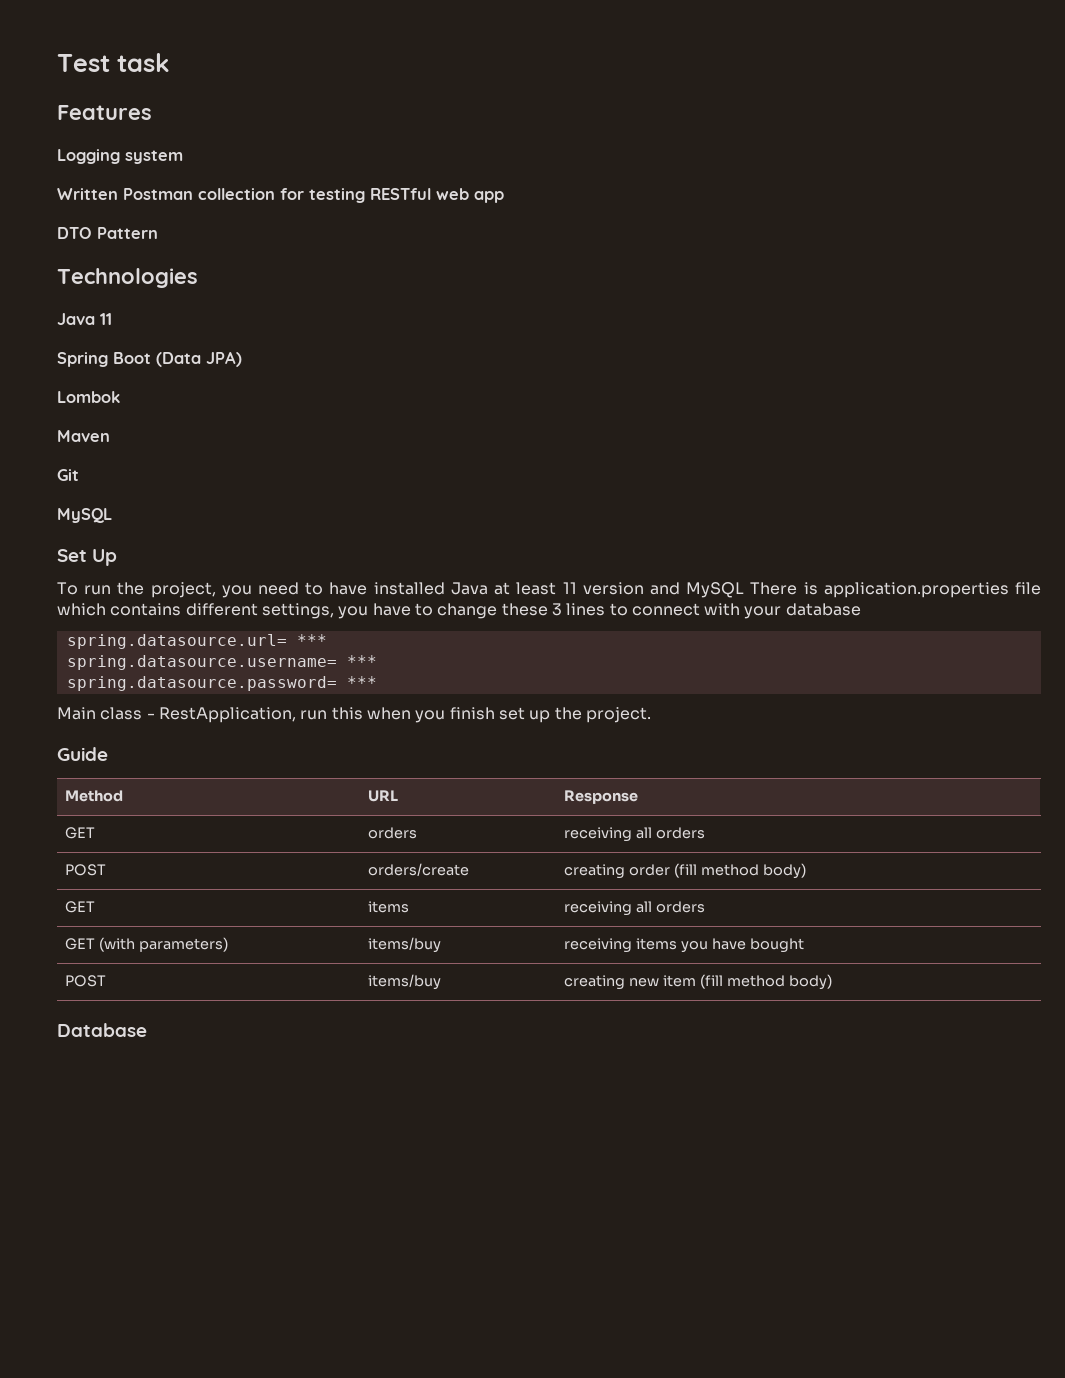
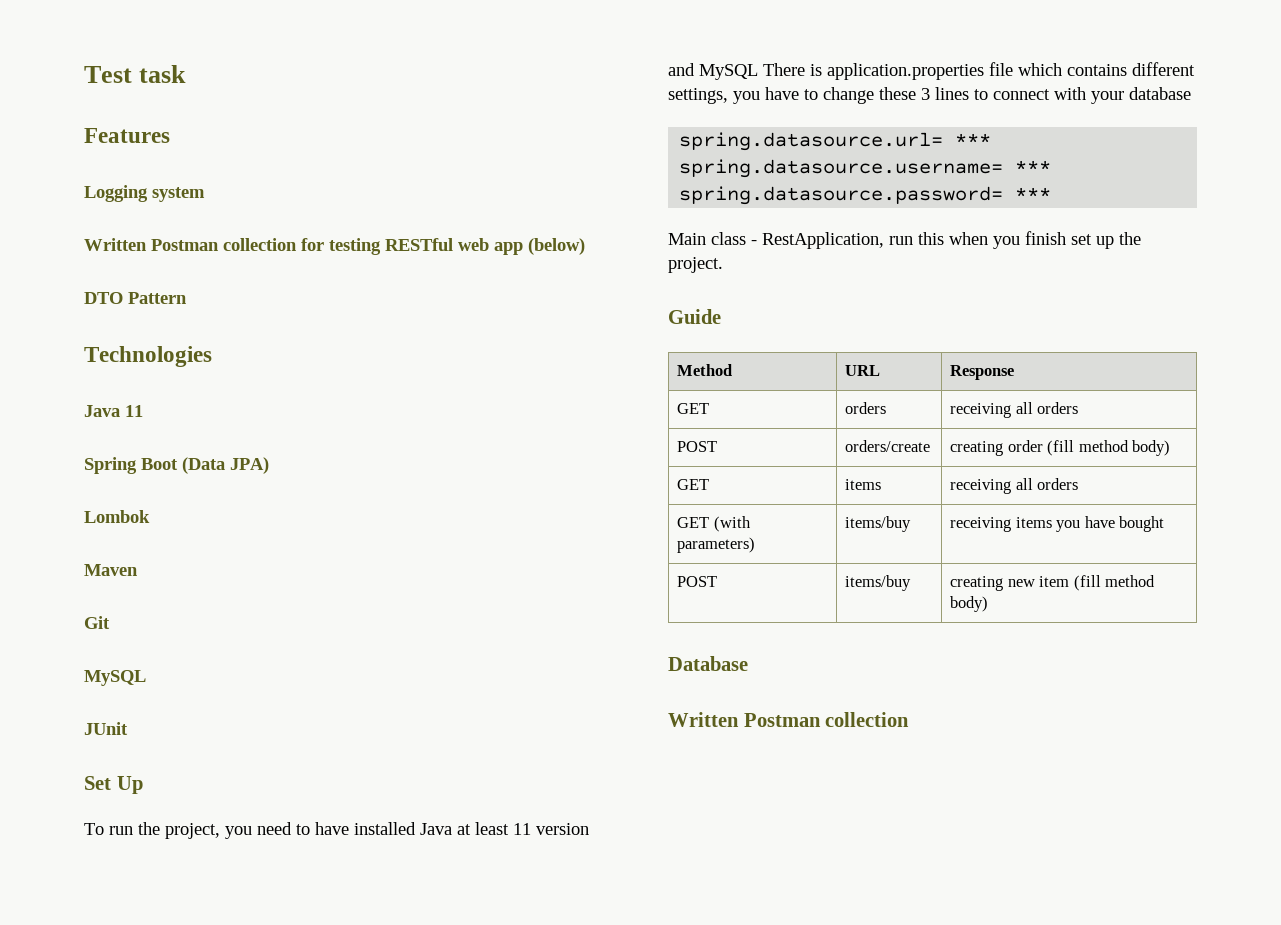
(504, 197) none -> [528,238,585,255] (below)
(112, 515) none -> [84,722,128,735] // JUnit
(147, 1030) none -> [668,712,910,727] // Written Postman collection

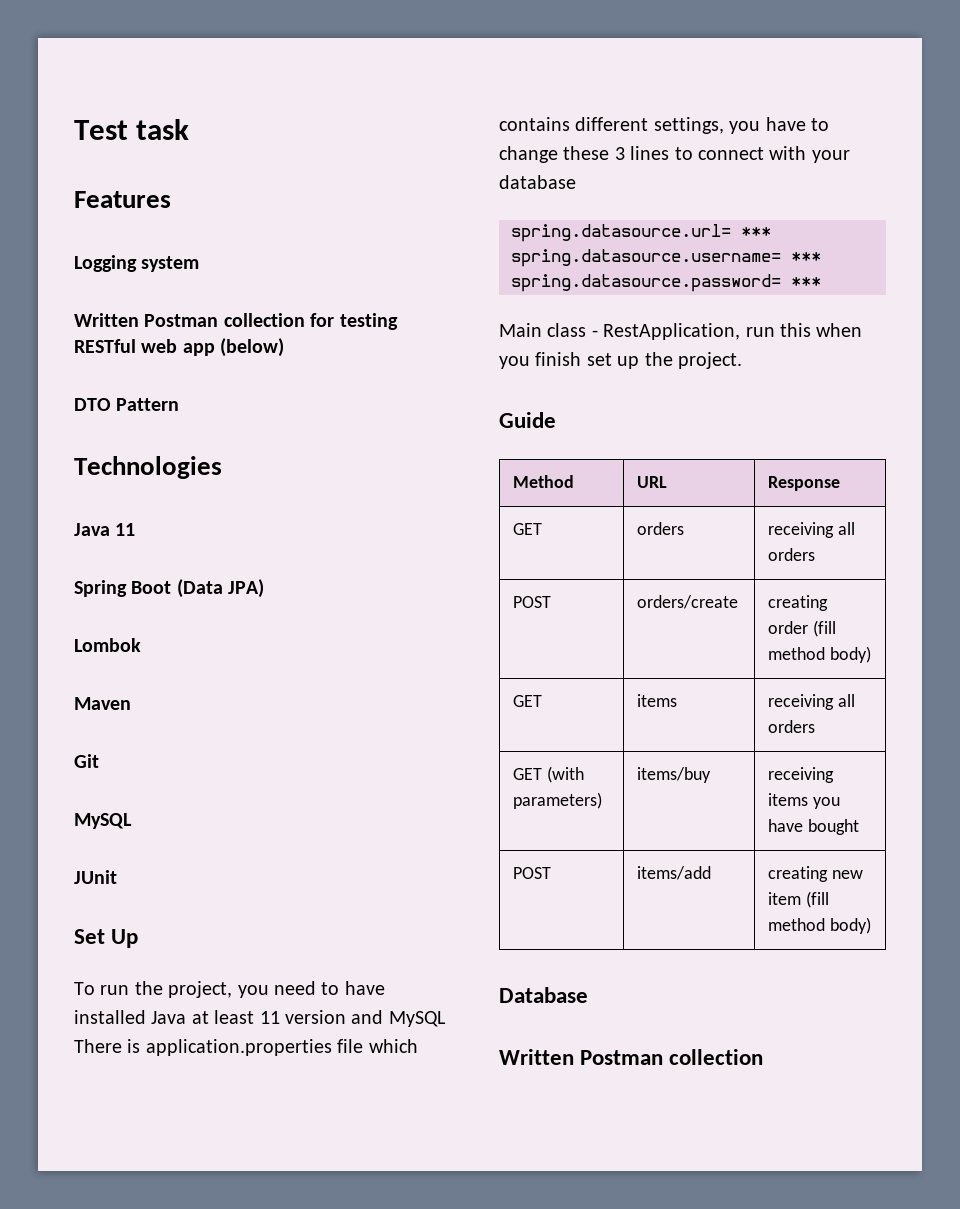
[845,575,912,591] items/buy -> [637,866,712,880] items/add

